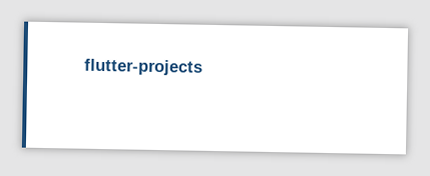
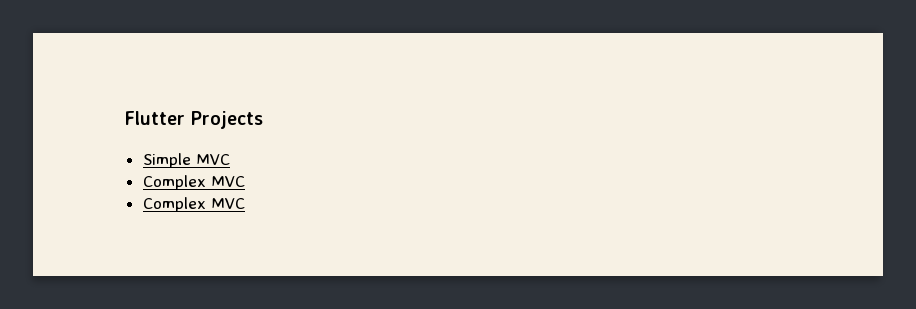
[84,58,203,76] flutter-projects -> [124,111,263,129] [142,153,230,168] [142,175,245,190] [142,197,245,212] Flutter Projects // Simple MVC // Complex MVC // Complex MVC

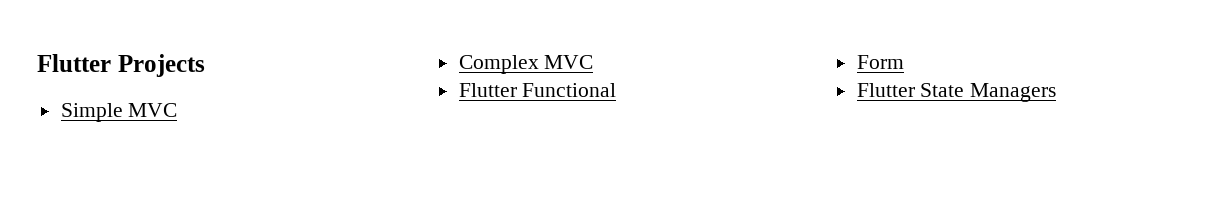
[142,197,245,212] Complex MVC -> [458,83,617,97] [856,55,904,69] [856,83,1057,102] Flutter Functional // Form // Flutter State Managers

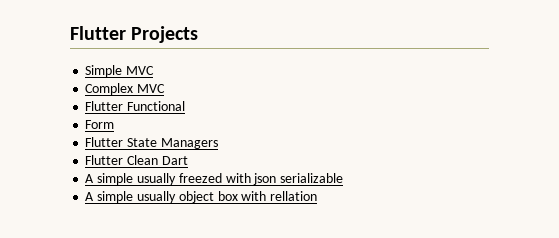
(1057, 92) none -> [85,155,188,165] [85,173,344,185] [85,191,318,203] // Flutter Clean Dart // A simple usually freezed with json serializable // A simple usually object box with rellation

